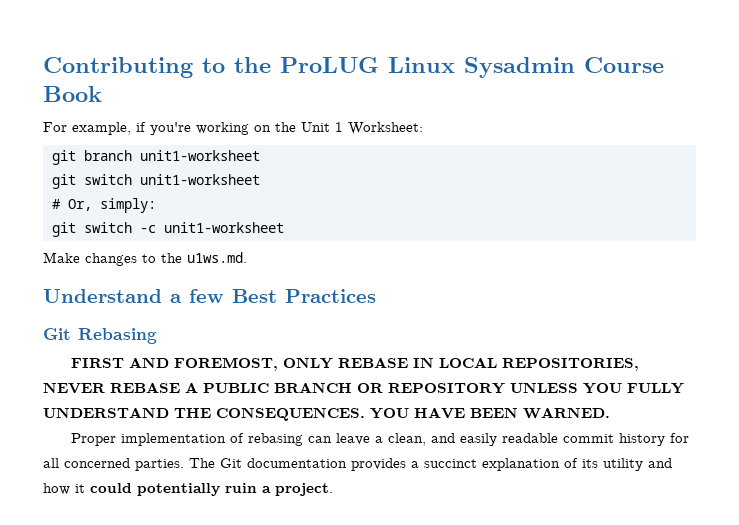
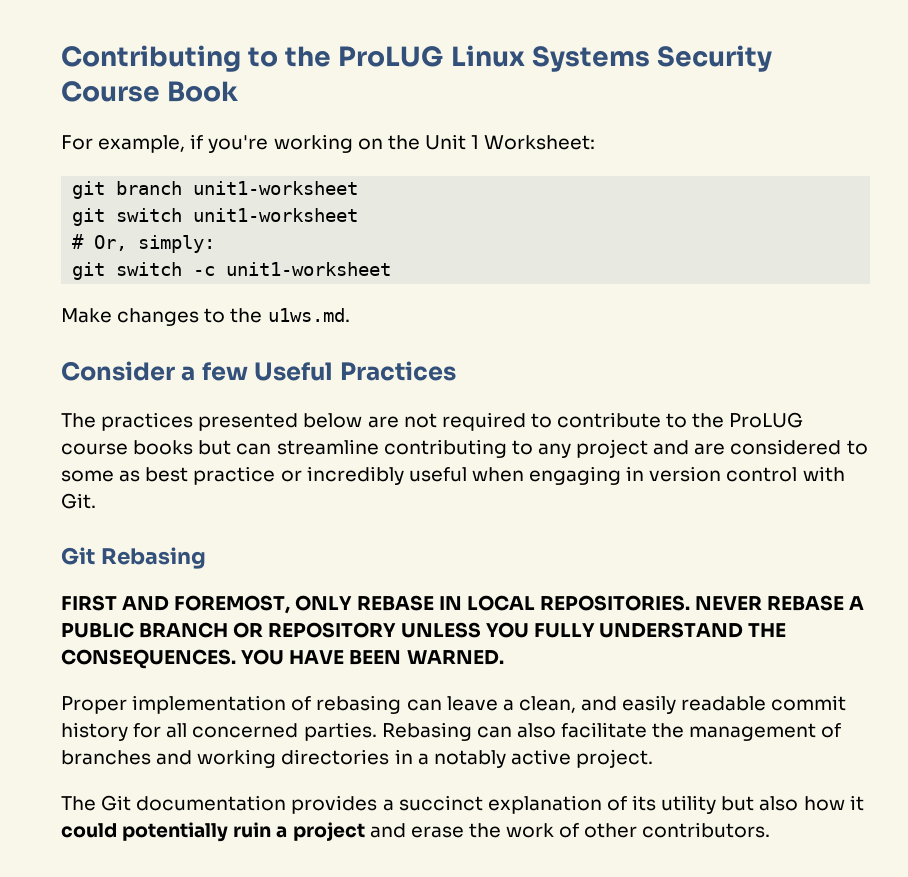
[464,57,575,78] Sysadmin -> [531,45,772,72] Systems Security
[43,289,162,303] Understand -> [61,361,175,381] Consider
[232,289,277,303] Best -> [254,362,334,381] Useful
(376, 296) none -> [61,412,804,431] [61,439,868,458] [61,466,845,485] [61,493,96,509] // The practices presented below are not required to contribute to the ProLUG course books but can streamline contributing to any project and are considered to some as best practice or incredibly useful when engaging in version control with Git.
[502,358,640,371] REPOSITORIES, -> [539,595,690,611] REPOSITORIES.
(184, 465) none -> [381,722,842,741] [61,749,654,768] Rebasing can also facilitate the management of branches and working directories in a notably active project. //
[648,458,672,468] and -> [721,796,799,811] but also
[275,483,333,496] project. -> [292,822,771,841] project and erase the work of other contributors.

